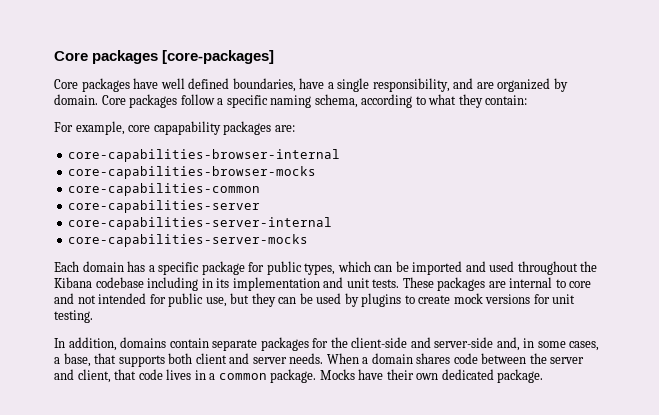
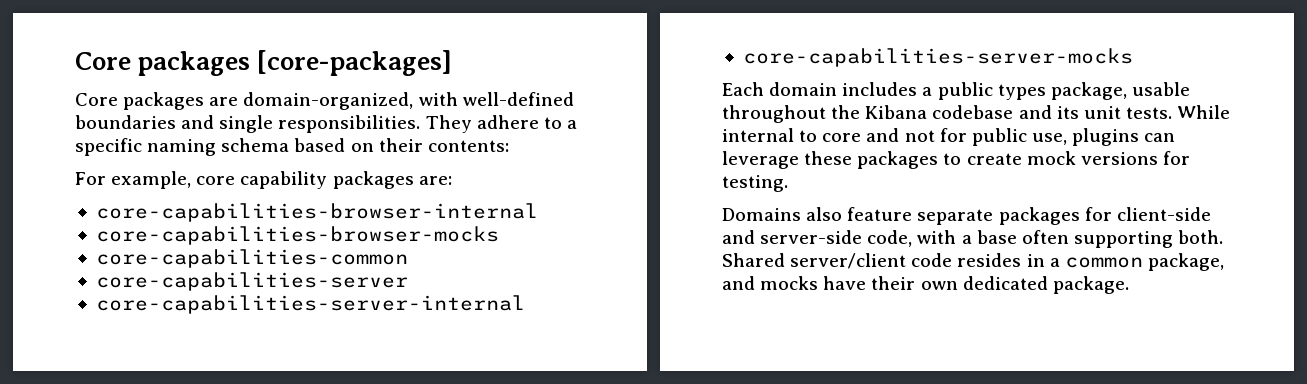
[133,78,568,92] [54,94,528,108] have well defined boundaries, have a single responsibility, and are organized by domain. Core packages follow a specific naming schema, according to what they contain: -> [209,92,574,110] [75,115,577,133] [75,138,509,156] are domain-organized, with well-defined boundaries and single responsibilities. They adhere to a specific naming schema based on their contents:
[153,121,221,135] capapability -> [240,171,328,189] capability
[127,261,598,275] [54,277,506,291] has a specific package for public types, which can be imported and used throughout the Kibana codebase including in its implementation and unit tests. These packages are -> [842,82,1190,100] [722,105,1231,123] includes a public types package, usable throughout the Kibana codebase and its unit tests. While
[98,293,147,304] intended -> (935, 136) none
[230,293,402,307] but they can be used by plugins -> [1072,128,1176,146] [722,151,939,169] plugins can leverage these packages
[552,294,576,304] unit -> (1190, 158) none
[54,337,209,351] In addition, domains contain -> [722,207,913,221] Domains also feature
[330,337,348,348] the -> (1112, 214) none
[496,337,600,351] [54,353,585,367] [54,369,355,383] and, in some cases, a base, that supports both client and server needs. When a domain shares code between the server and client, that code lives in a common package. Mocks -> [867,230,1224,248] [722,253,1224,271] [722,276,819,290] code, with a base often supporting both. Shared server/client code resides in a common package, and mocks

